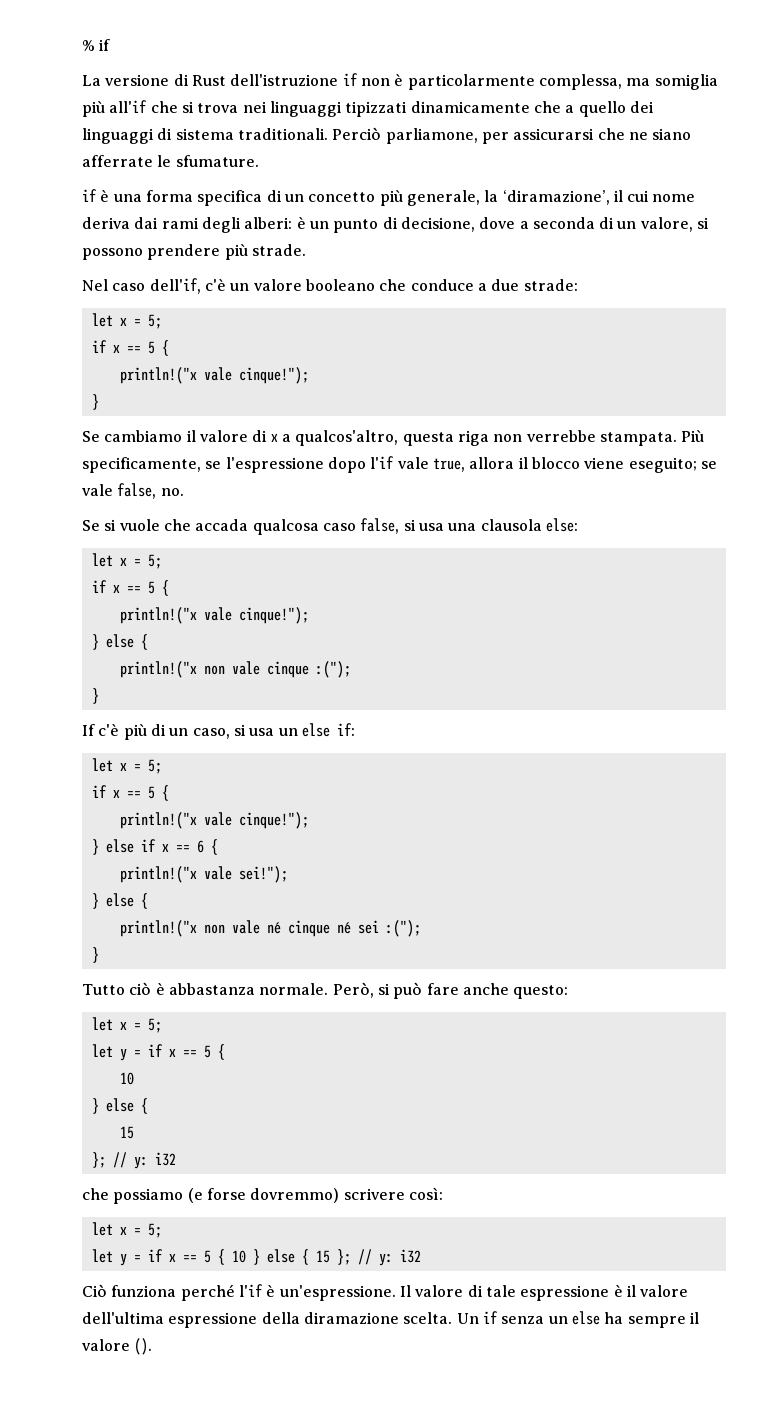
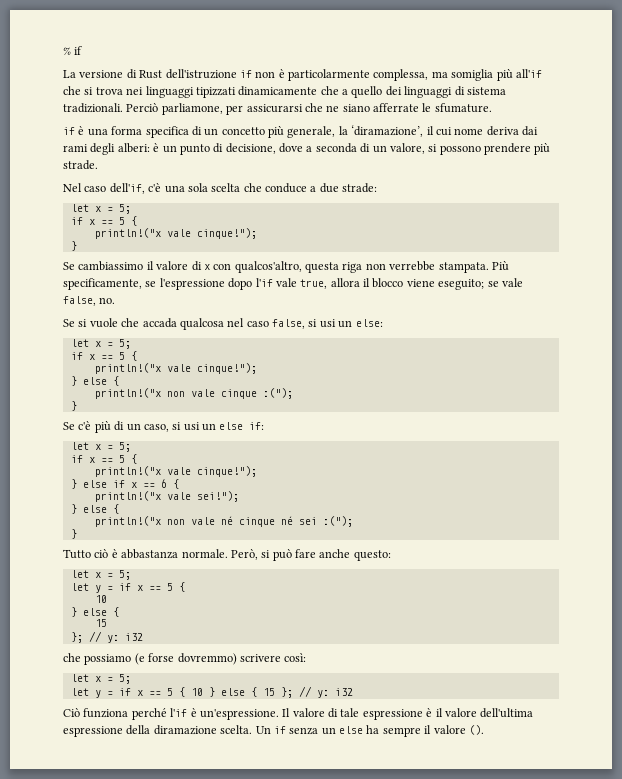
[237,128,328,140] traditionali. -> [63,103,123,113] tradizionali.
[230,279,375,291] un valore booleano -> [164,183,241,193] una sola scelta
[104,430,183,442] cambiamo -> [78,261,144,271] cambiassimo
[281,434,291,442] a -> [213,263,232,270] con
(319, 527) none -> [227,318,245,327] nel
[418,519,542,531] usa una clausola -> [319,319,353,328] usi un
[82,724,95,736] If -> [63,422,75,430] Se
[249,728,275,736] usa -> [183,422,200,431] usi

